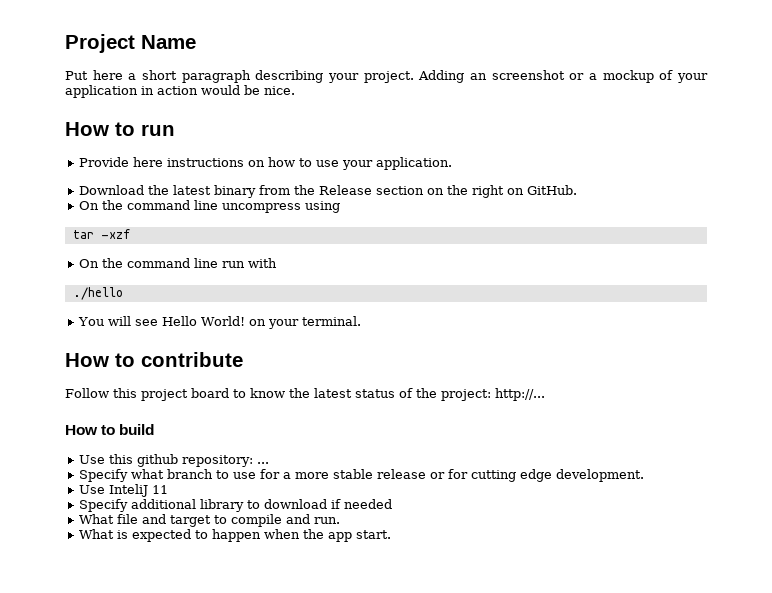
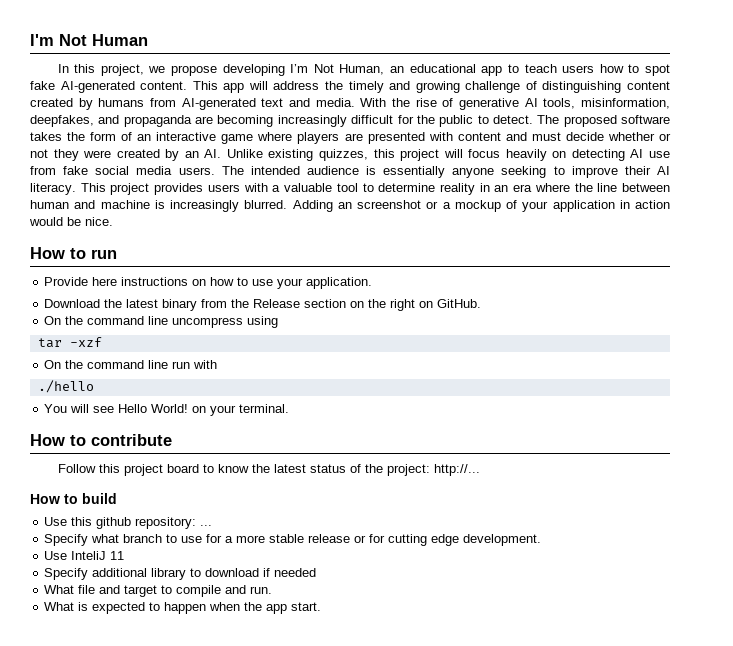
[65,34,196,53] [65,70,414,83] Project Name // Put here a short paragraph describing your project. -> [30,34,148,46] [57,64,671,76] [30,81,670,93] [30,98,671,110] [30,115,670,127] [30,132,671,144] [30,149,670,161] [30,166,670,178] [30,183,670,195] [30,200,288,212] I'm Not Human // In this project, we propose developing I’m Not Human, an educational app to teach users how to spot fake AI-generated content. This app will address the timely and growing challenge of distinguishing content created by humans from AI-generated text and media. With the rise of generative AI tools, misinformation, deepfakes, and propaganda are becoming increasingly difficult for the public to detect. The proposed software takes the form of an interactive game where players are presented with content and must decide whether or not they were created by an AI. Unlike existing quizzes, this project will focus heavily on detecting AI use from fake social media users. The intended audience is essentially anyone seeking to improve their AI literacy. This project provides users with a valuable tool to determine reality in an era where the line between human and machine is increasingly blurred.

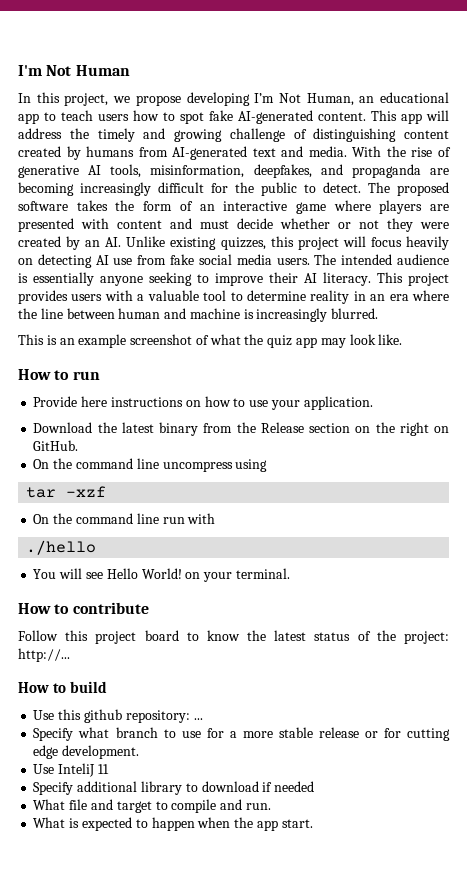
[292,200,670,212] [29,217,113,226] Adding an screenshot or a mockup of your application in action would be nice. -> [18,334,403,348] // This is an example screenshot of what the quiz app may look like.

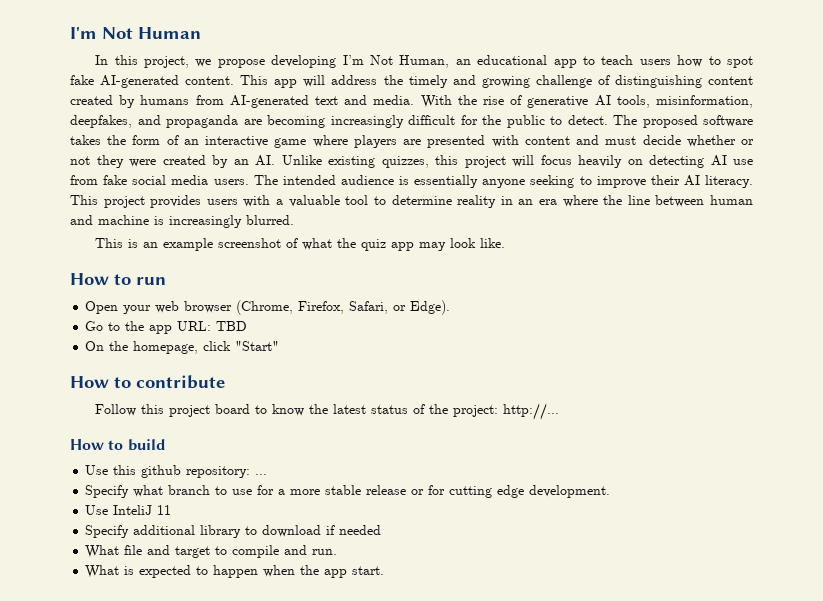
[33,396,373,410] [33,422,450,436] [33,440,79,451] [33,458,268,472] [26,486,107,498] [33,513,216,524] [26,540,97,555] [33,568,290,582] Provide here instructions on how to use your application. // Download the latest binary from the Release section on the right on GitHub. // On the command line uncompress using // tar -xzf // On the command line run with // ./hello // You will see Hello World! on your terminal. -> [85,300,451,315] [85,321,248,334] [85,341,280,354] Open your web browser (Chrome, Firefox, Safari, or Edge). // Go to the app URL: TBD // On the homepage, click "Start"

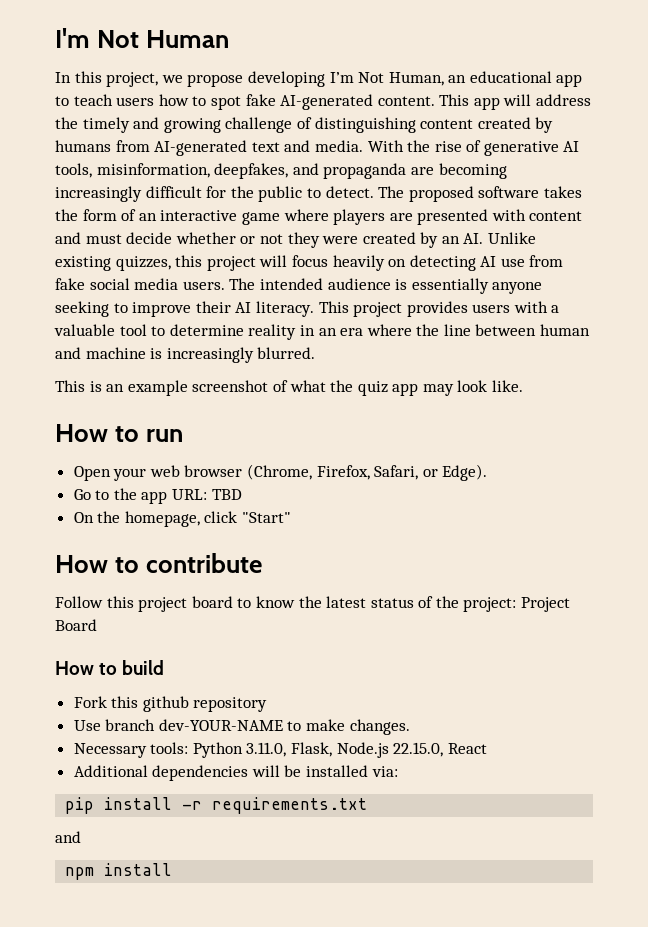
[503,403,560,420] http://... -> [521,597,571,612] [55,619,97,631] Project Board
[85,465,109,475] Use -> [73,696,107,708] Fork
[186,466,268,478] [85,485,611,498] [85,505,172,515] [85,525,382,538] [85,545,338,558] [85,565,385,578] repository: ... // Specify what branch to use for a more stable release or for cutting edge development. // Use InteliJ 11 // Specify additional library to download if needed // What file and target to compile and run. // What is expected to happen when the app start. -> [193,697,268,712] [73,719,410,735] [73,742,487,758] [73,765,398,781] [65,797,368,814] [55,831,81,843] [65,863,173,880] repository // Use branch dev-YOUR-NAME to make changes. // Necessary tools: Python 3.11.0, Flask, Node.js 22.15.0, React // Additional dependencies will be installed via: // pip install -r requirements.txt // and // npm install

